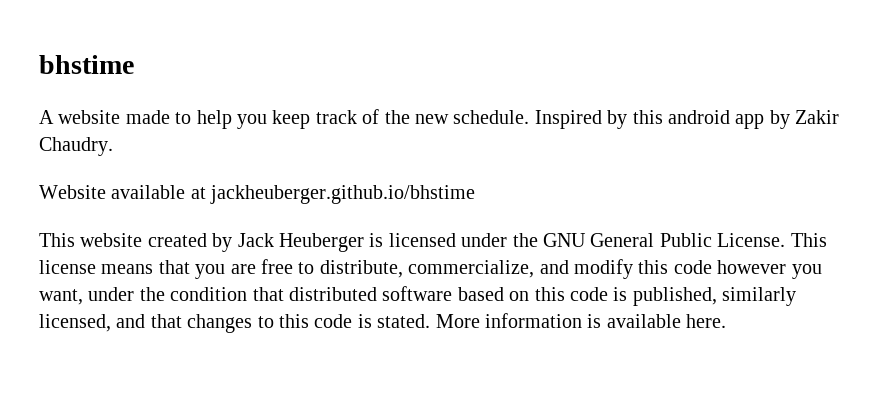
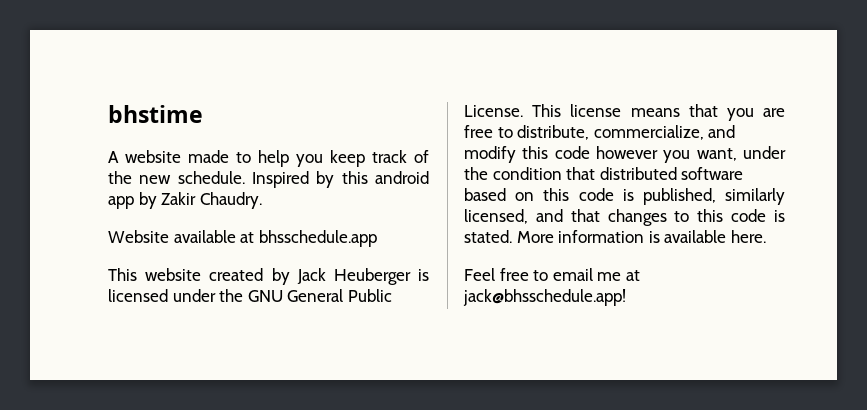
[210,185,476,204] jackheuberger.github.io/bhstime -> [258,230,377,247] bhsschedule.app
(727, 321) none -> [464,268,640,281] [463,289,626,306] // Feel free to email me at jack@bhsschedule.app!

